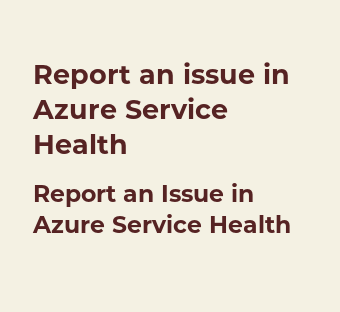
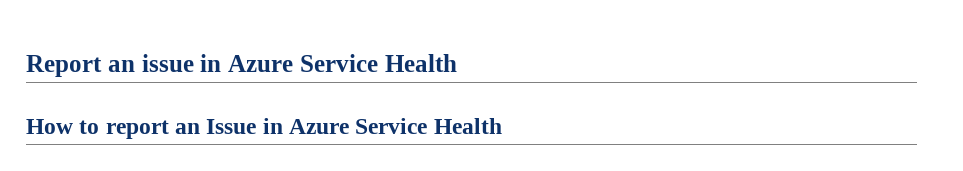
[33,185,116,207] Report -> [26,119,169,139] How to report

